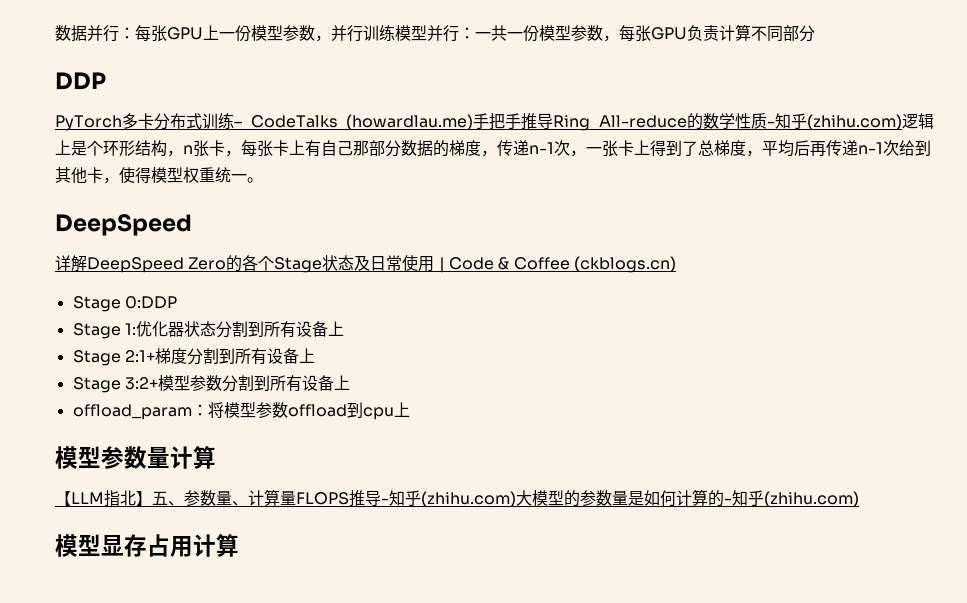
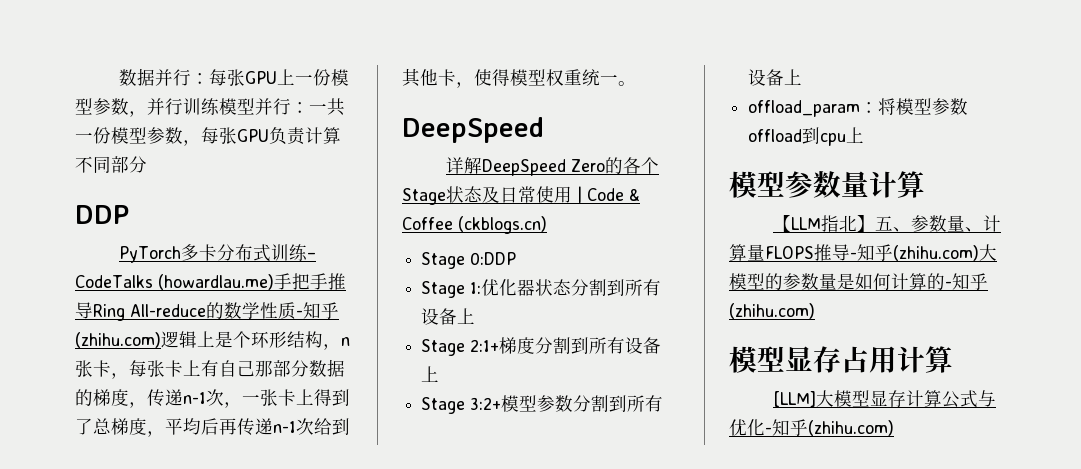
(239, 545) none -> [773,390,997,408] [729,419,894,436] // [LLM]大模型显存计算公式与优化-知乎(zhihu.com)

